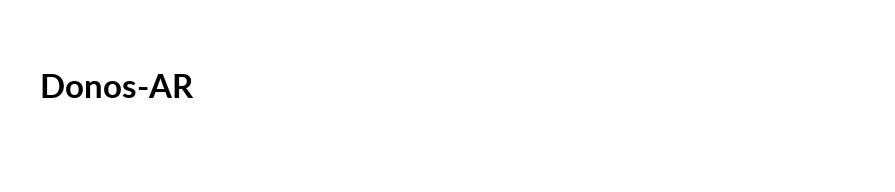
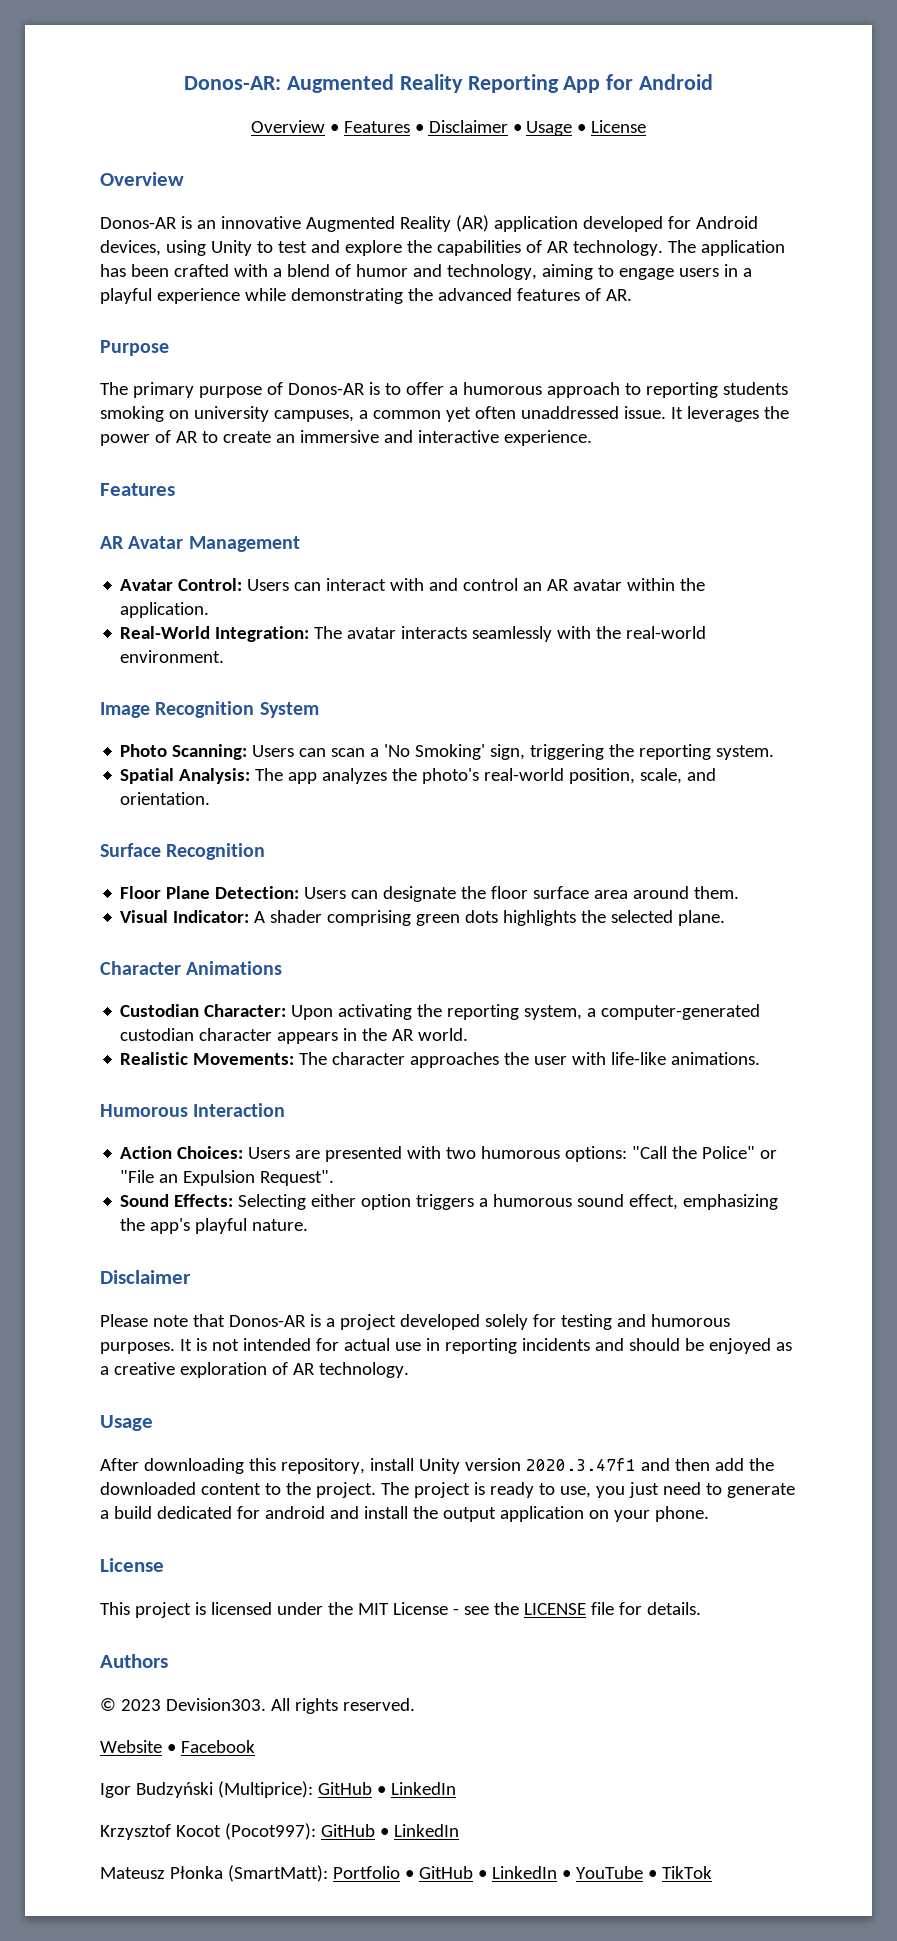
[40,74,194,98] Donos-AR -> [184,74,713,93] [250,120,647,136] [100,172,184,186] [100,215,758,232] [100,240,785,256] [100,264,752,280] [100,288,632,304] [100,340,169,356] [100,382,788,398] [100,406,789,422] [100,430,592,446] [100,483,175,496] [100,536,300,552] [120,578,706,591] [120,602,210,618] [120,626,707,642] [120,650,225,663] [100,701,319,718] [120,744,775,760] [120,768,717,784] [120,792,211,805] [100,843,266,860] [120,886,740,902] [120,910,726,926] [100,961,283,975] [120,1004,761,1020] [120,1028,469,1044] [120,1052,761,1068] [100,1103,286,1117] [120,1146,778,1162] [120,1170,335,1186] [120,1194,779,1210] [120,1218,309,1234] [100,1270,191,1284] [100,1314,730,1330] [100,1338,792,1354] [100,1362,409,1378] [100,1415,153,1431] [100,1458,774,1474] [100,1482,795,1498] [100,1506,709,1522] [100,1558,164,1572] [100,1602,701,1618] [100,1654,168,1668] [100,1698,415,1714] [100,1740,255,1753] [100,1781,456,1798] [100,1823,459,1840] [100,1865,712,1882] Donos-AR: Augmented Reality Reporting App for Android // Overview • Features • Disclaimer • Usage • License // Overview // Donos-AR is an innovative Augmented Reality (AR) application developed for Android devices, using Unity to test and explore the capabilities of AR technology. The application has been crafted with a blend of humor and technology, aiming to engage users in a playful experience while demonstrating the advanced features of AR. // Purpose // The primary purpose of Donos-AR is to offer a humorous approach to reporting students smoking on university campuses, a common yet often unaddressed issue. It leverages the power of AR to create an immersive and interactive experience. // Features // AR Avatar Management // Avatar Control: Users can interact with and control an AR avatar within the application. // Real-World Integration: The avatar interacts seamlessly with the real-world environment. // Image Recognition System // Photo Scanning: Users can scan a 'No Smoking' sign, triggering the reporting system. // Spatial Analysis: The app analyzes the photo's real-world position, scale, and orientation. // Surface Recognition // Floor Plane Detection: Users can designate the floor surface area around them. // Visual Indicator: A shader comprising green dots highlights the selected plane. // Character Animations // Custodian Character: Upon activating the reporting system, a computer-generated custodian character appears in the AR world. // Realistic Movements: The character approaches the user with life-like animations. // Humorous Interaction // Action Choices: Users are presented with two humorous options: "Call the Police" or "File an Expulsion Request". // Sound Effects: Selecting either option triggers a humorous sound effect, emphasizing the app's playful nature. // Disclaimer // Please note that Donos-AR is a project developed solely for testing and humorous purposes. It is not intended for actual use in reporting incidents and should be enjoyed as a creative exploration of AR technology. // Usage // After downloading this repository, install Unity version 2020.3.47f1 and then add the downloaded content to the project. The project is ready to use, you just need to generate a build dedicated for android and install the output application on your phone. // License // This project is licensed under the MIT License - see the LICENSE file for details. // Authors // © 2023 Devision303. All rights reserved. // Website • Facebook // Igor Budzyński (Multiprice): GitHub • LinkedIn // Krzysztof Kocot (Pocot997): GitHub • LinkedIn // Mateusz Płonka (SmartMatt): Portfolio • GitHub • LinkedIn • YouTube • TikTok

